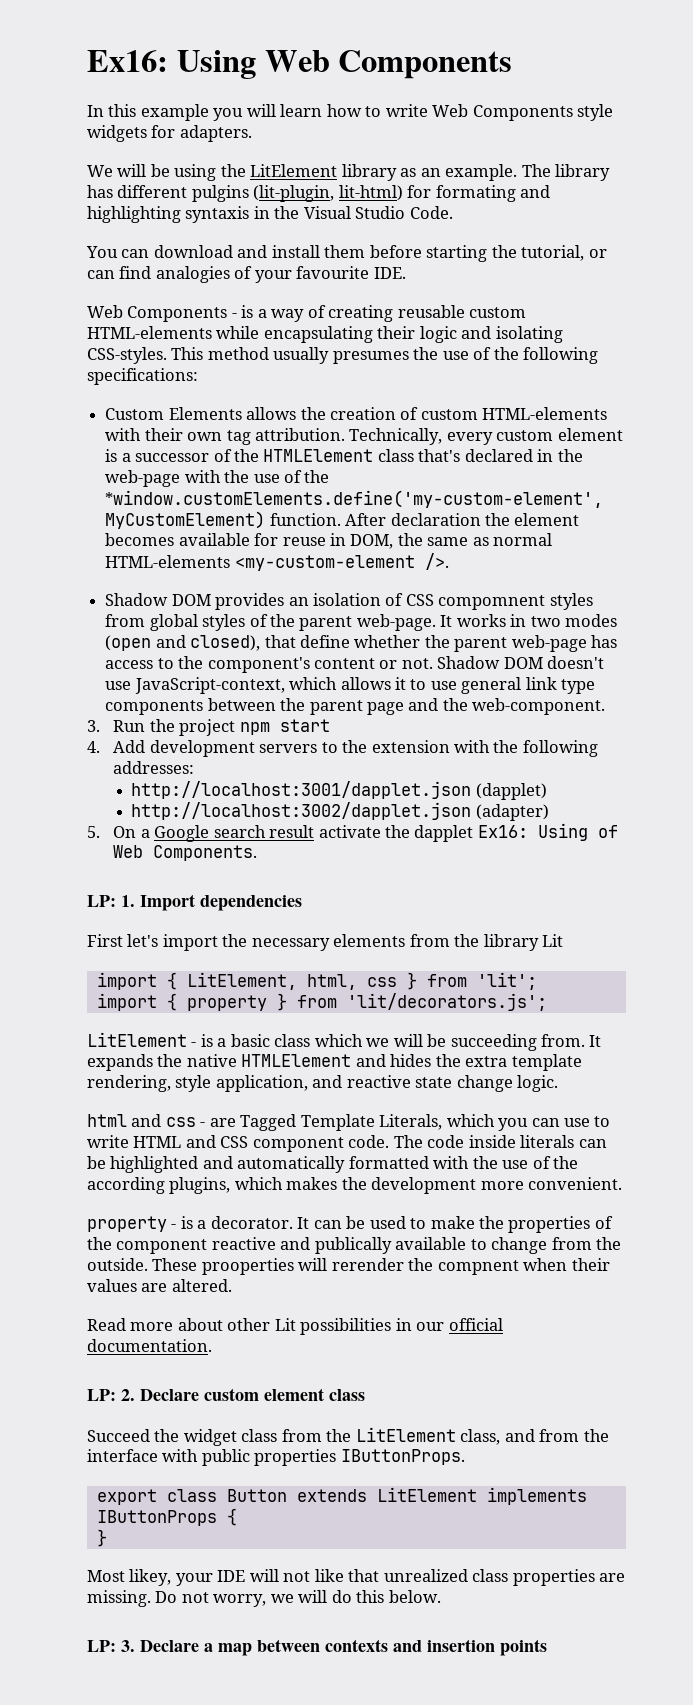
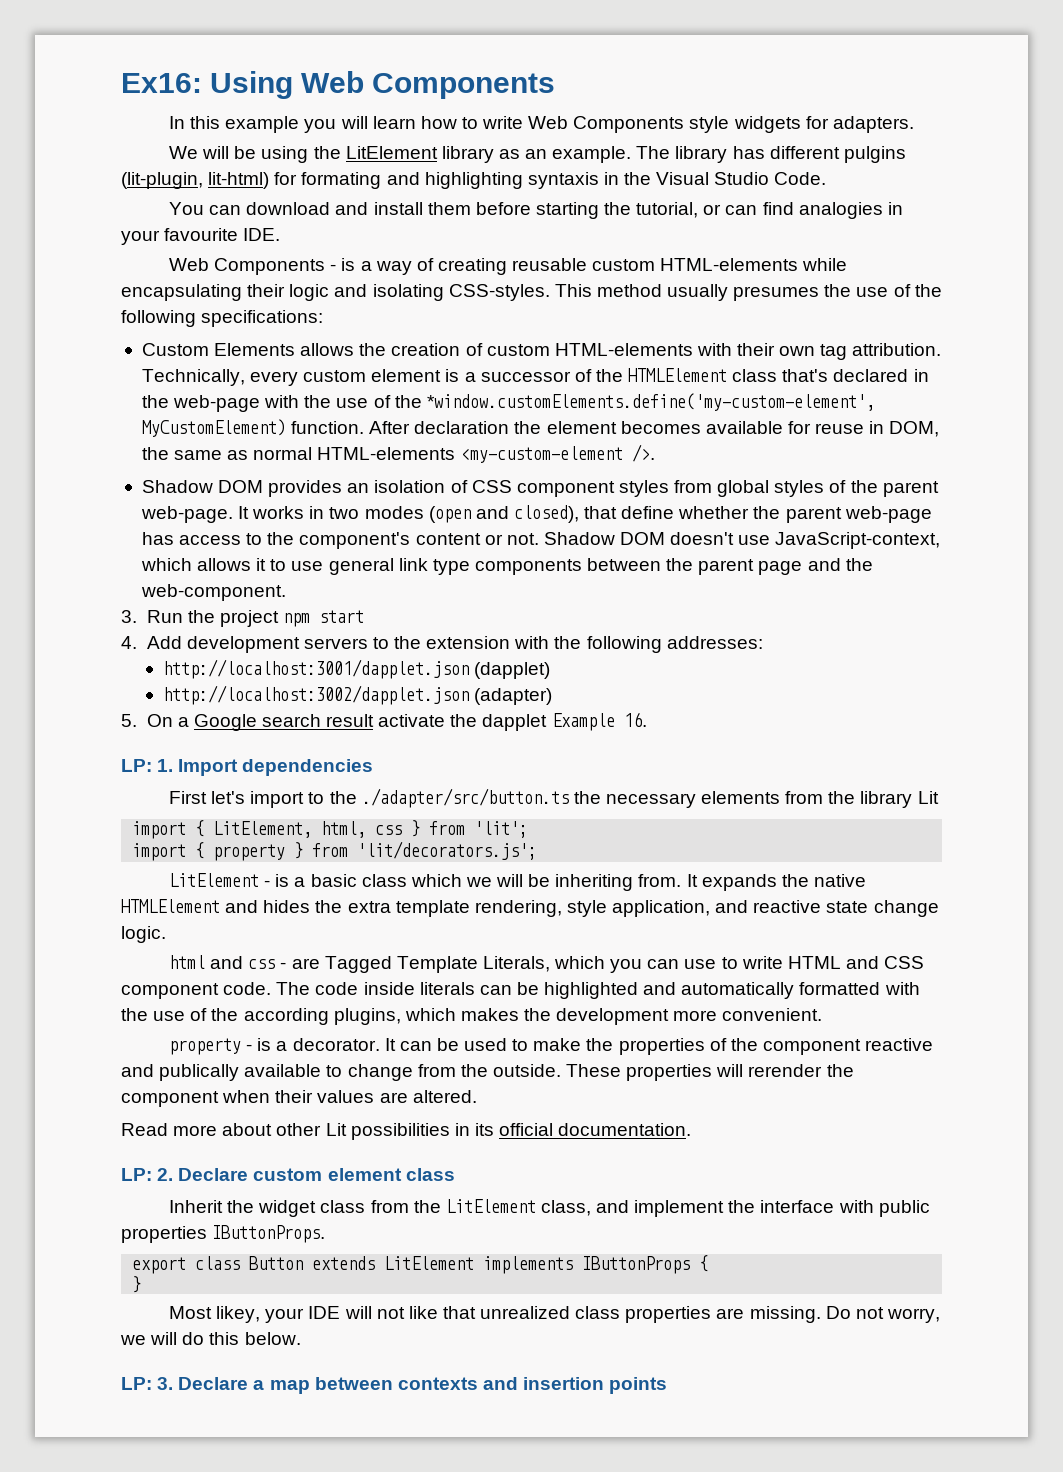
[234,266,253,279] of -> [887,202,903,215] in
[438,595,546,610] compomnent -> [516,481,615,497] component
[477,823,618,841] [113,845,258,861] Ex16: Using of Web Components. -> [551,712,647,731] Example 16.
(218, 942) none -> [308,788,569,808] to the ./adapter/src/button.ts
[450,1034,537,1051] succeeding -> [555,874,634,891] inheriting
[201,1258,294,1275] prooperties -> [626,1064,713,1081] properties
[437,1260,519,1275] compnent -> [121,1091,219,1107] component
[416,1322,445,1331] our -> [474,1123,494,1136] its
[87,1429,150,1442] Succeed -> [169,1200,224,1213] Inherit
[539,1429,580,1442] from -> [634,1200,725,1217] implement

